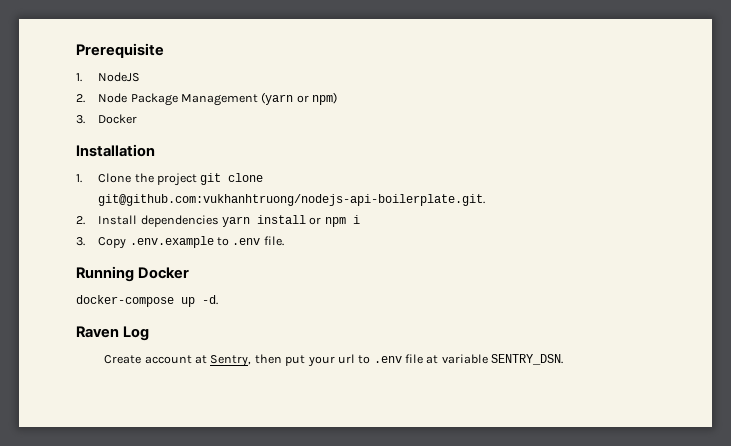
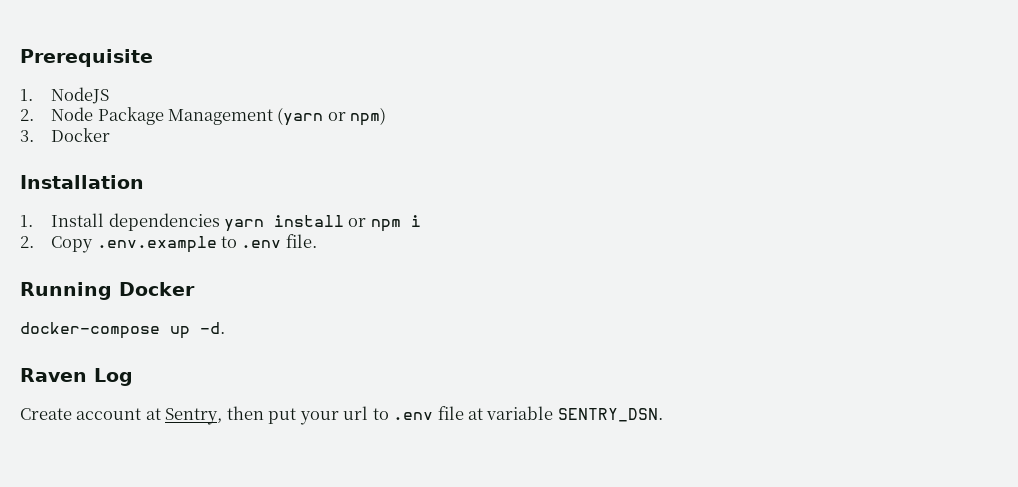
[98,173,264,186] [98,194,486,206] [76,216,85,225] Clone the project git clone git@github.com:vukhanhtruong/nodejs-api-boilerplate.git. // 2. -> (33, 221) none
[76,237,85,246] 3. -> [20,236,34,248] 2.

